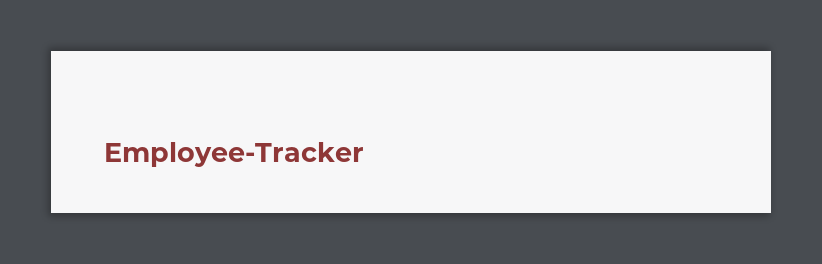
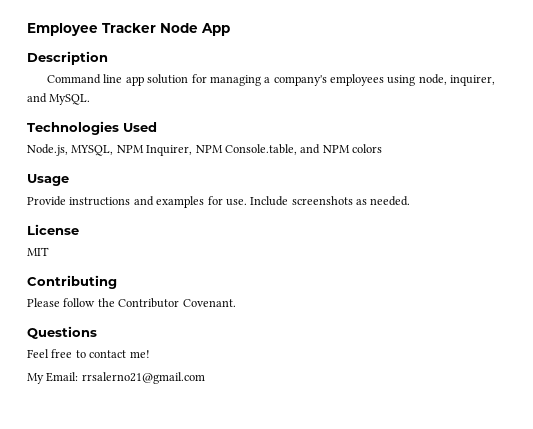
[104,142,364,167] Employee-Tracker -> [27,23,230,36] [27,51,108,65] [47,74,496,86] [27,93,91,105] [27,121,157,135] [27,144,382,156] [27,174,69,186] [27,196,411,208] [27,224,79,235] [27,247,49,256] [27,275,117,289] [27,298,236,308] [27,326,97,339] [27,349,150,358] [27,372,205,384] Employee Tracker Node App // Description // Command line app solution for managing a company's employees using node, inquirer, and MySQL. // Technologies Used // Node.js, MYSQL, NPM Inquirer, NPM Console.table, and NPM colors // Usage // Provide instructions and examples for use. Include screenshots as needed. // License // MIT // Contributing // Please follow the Contributor Covenant. // Questions // Feel free to contact me! // My Email: rrsalerno21@gmail.com

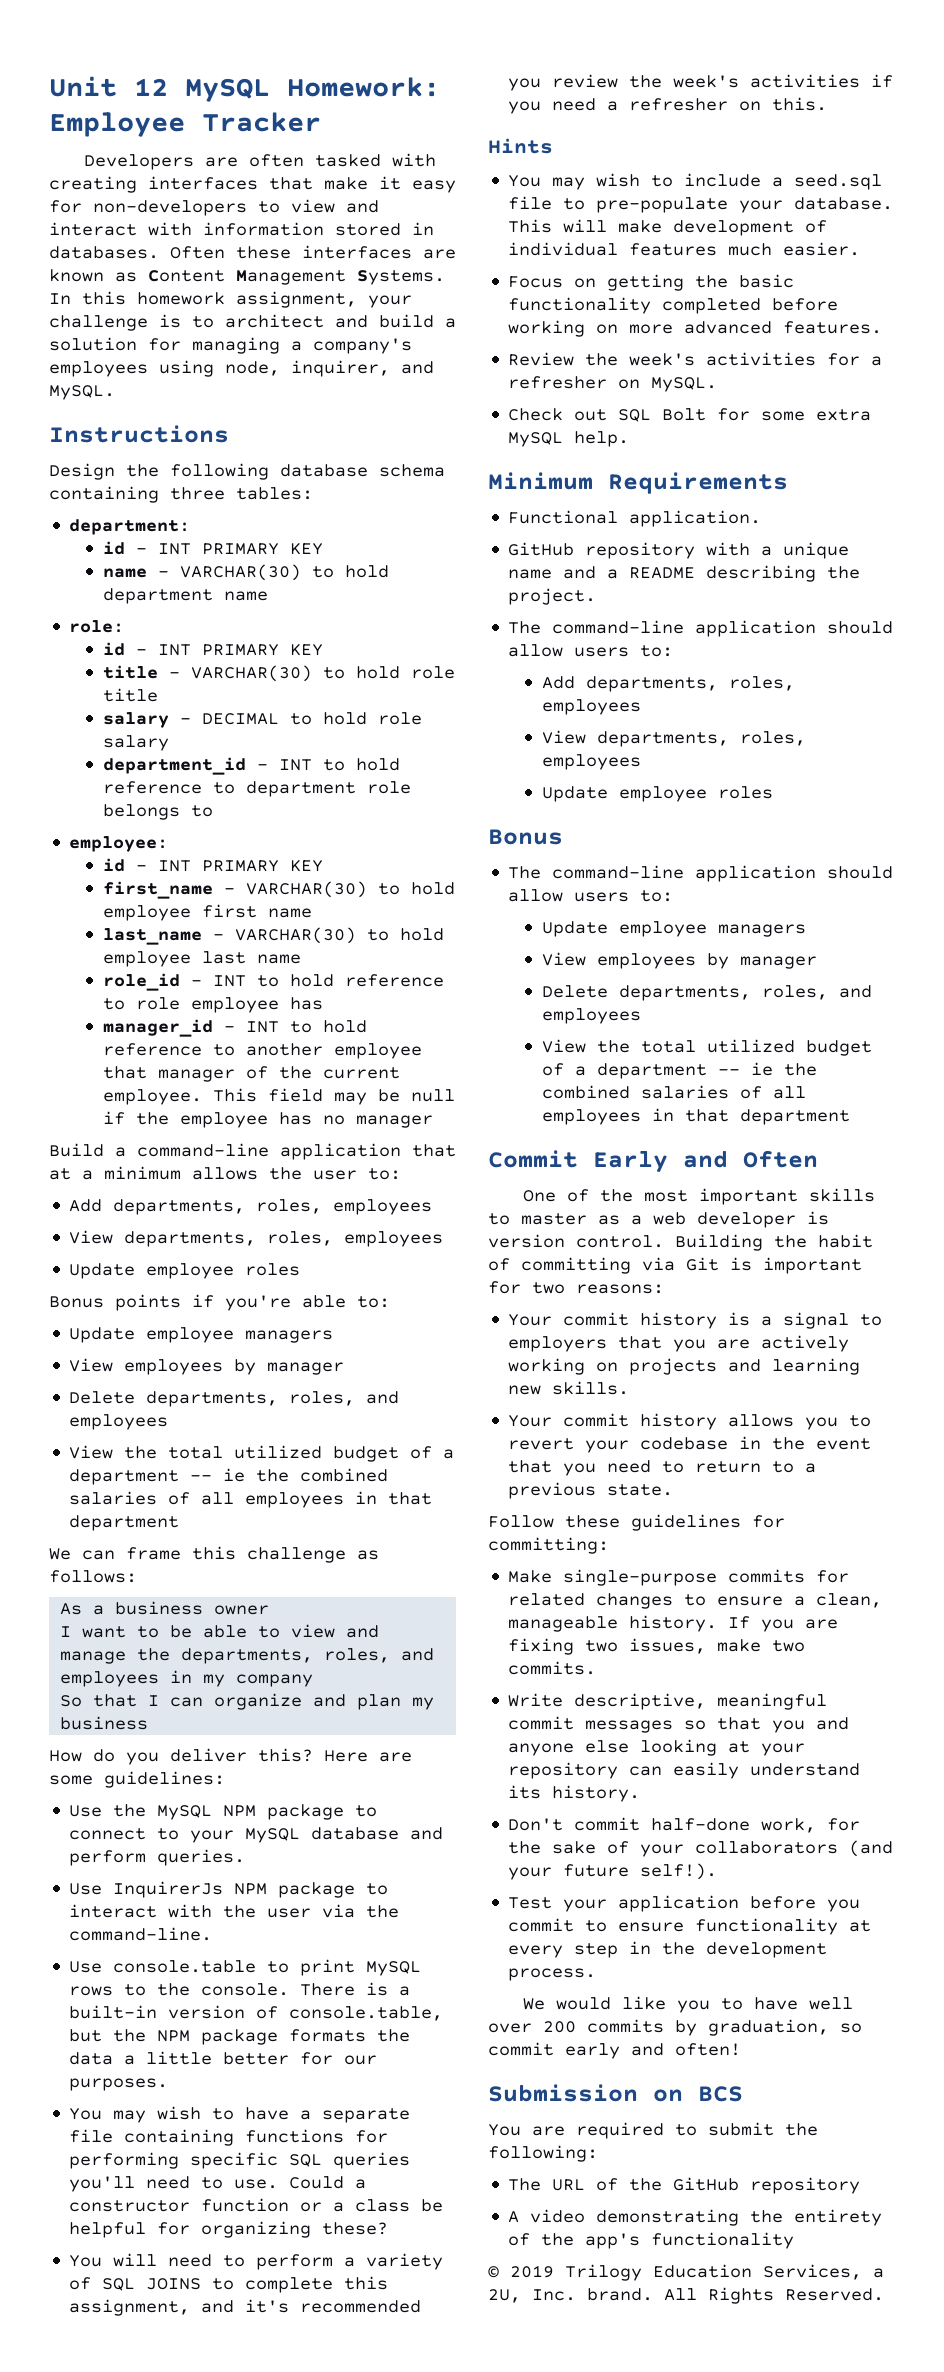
[27,23,230,36] [27,51,108,65] [47,74,144,86] Employee Tracker Node App // Description // Command line app -> [49,76,440,102] [49,112,321,137] [83,153,436,170] [49,176,456,193] [49,199,379,216] [49,222,434,236] [49,245,456,259] [49,269,445,285] [49,291,412,308] [49,314,456,331] Unit 12 MySQL Homework: Employee Tracker // Developers are often tasked with creating interfaces that make it easy for non-developers to view and interact with information stored in databases. Often these interfaces are known as Content Management Systems. In this homework assignment, your challenge is to architect and build a
[27,121,157,135] [27,144,382,156] [27,174,69,186] [27,196,411,208] [27,224,79,235] [27,247,49,256] [27,275,117,289] [27,298,236,308] [27,326,97,339] [27,349,150,358] [27,372,205,384] Technologies Used // Node.js, MYSQL, NPM Inquirer, NPM Console.table, and NPM colors // Usage // Provide instructions and examples for use. Include screenshots as needed. // License // MIT // Contributing // Please follow the Contributor Covenant. // Questions // Feel free to contact me! // My Email: rrsalerno21@gmail.com -> [49,425,229,443] [49,463,445,480] [49,486,313,503] [69,519,191,535] [102,541,323,555] [102,564,389,581] [102,588,268,604] [69,620,125,633] [102,642,323,656] [102,665,455,682] [102,688,158,702] [102,712,422,728] [102,735,169,751] [102,757,400,775] [102,781,411,797] [102,804,213,820] [69,836,169,852] [102,858,323,872] [102,881,455,899] [102,904,312,921] [102,927,444,945] [102,951,301,967] [102,973,444,991] [102,997,323,1013] [102,1019,367,1037] [102,1043,422,1059] [102,1066,400,1082] [102,1088,455,1105] [102,1111,433,1128] [49,1143,456,1160] [49,1166,401,1180] [69,1199,433,1215] [69,1230,444,1247] [69,1263,301,1279] [49,1294,390,1311] [69,1327,334,1343] [69,1358,345,1375] [69,1391,400,1407] [69,1414,169,1430] [69,1445,455,1462] [69,1468,389,1485] [69,1491,433,1508] [69,1515,180,1531] [49,1546,379,1563] [49,1570,137,1583] [60,1601,270,1615] [60,1624,380,1638] [60,1648,435,1664] [60,1670,314,1687] [60,1693,435,1710] [60,1716,149,1730] [49,1748,412,1765] [49,1771,225,1788] [69,1804,378,1820] [69,1827,444,1843] [69,1849,246,1866] [69,1881,389,1898] [69,1904,400,1918] [69,1927,213,1941] [69,1959,422,1976] [69,1982,411,1996] [69,2005,444,2021] [69,2029,411,2045] [69,2051,378,2065] [69,2078,169,2091] [69,2106,411,2123] [69,2129,389,2146] [69,2152,411,2169] [69,2176,367,2192] [69,2198,444,2212] [69,2221,389,2238] [69,2253,444,2270] [69,2276,389,2293] [69,2299,422,2316] [508,74,894,91] [508,97,828,114] [488,138,553,154] [508,173,883,190] [508,196,894,213] [508,219,828,236] [508,242,861,256] [508,274,795,291] [508,297,839,314] [508,320,883,337] [508,352,883,366] [508,376,718,392] [508,408,872,422] [508,431,630,447] [488,472,788,494] [508,510,762,527] [508,542,850,559] [508,565,861,582] [508,588,597,605] [508,620,894,637] [508,644,674,657] [541,676,795,692] [541,699,641,715] [541,730,806,747] [541,754,641,770] [541,786,773,802] [488,829,563,845] [508,865,894,882] [508,889,674,902] [541,921,806,937] [541,952,817,969] [541,985,872,1001] [541,1008,641,1024] [541,1039,872,1056] [541,1062,817,1079] [541,1085,806,1099] [541,1108,850,1125] [488,1150,818,1173] [522,1188,875,1205] [488,1211,829,1228] [488,1234,873,1251] [488,1257,862,1274] [488,1281,664,1294] [508,1312,883,1329] [508,1335,850,1352] [508,1358,861,1375] [508,1381,630,1395] [508,1413,872,1430] [508,1436,872,1453] [508,1460,817,1476] [508,1482,674,1499] [488,1514,785,1531] [488,1537,609,1554] [508,1569,850,1586] [508,1593,883,1609] [508,1615,839,1632] [508,1638,806,1655] [508,1661,597,1675] [508,1693,828,1710] [508,1716,850,1733] [508,1739,806,1756] [508,1762,861,1779] [508,1785,641,1802] [508,1817,861,1833] [508,1840,894,1857] [508,1863,718,1880] [508,1895,861,1912] [508,1918,872,1935] [508,1941,828,1958] [508,1968,597,1981] [522,1996,853,2013] [488,2019,862,2036] [488,2042,741,2059] [488,2084,743,2102] [488,2122,818,2139] [488,2145,598,2162] [508,2177,861,2194] [508,2209,883,2226] [508,2232,795,2249] [488,2264,884,2281] [488,2287,884,2304] Instructions // Design the following database schema containing three tables: // department: // id - INT PRIMARY KEY // name - VARCHAR(30) to hold department name // role: // id - INT PRIMARY KEY // title - VARCHAR(30) to hold role title // salary - DECIMAL to hold role salary // department_id - INT to hold reference to department role belongs to // employee: // id - INT PRIMARY KEY // first_name - VARCHAR(30) to hold employee first name // last_name - VARCHAR(30) to hold employee last name // role_id - INT to hold reference to role employee has // manager_id - INT to hold reference to another employee that manager of the current employee. This field may be null if the employee has no manager // Build a command-line application that at a minimum allows the user to: // Add departments, roles, employees // View departments, roles, employees // Update employee roles // Bonus points if you're able to: // Update employee managers // View employees by manager // Delete departments, roles, and employees // View the total utilized budget of a department -- ie the combined salaries of all employees in that department // We can frame this challenge as follows: // As a business owner // I want to be able to view and manage the departments, roles, and employees in my company // So that I can organize and plan my business // How do you deliver this? Here are some guidelines: // Use the MySQL NPM package to connect to your MySQL database and perform queries. // Use InquirerJs NPM package to interact with the user via the command-line. // Use console.table to print MySQL rows to the console. There is a built-in version of console.table, but the NPM package formats the data a little better for our purposes. // You may wish to have a separate file containing functions for performing specific SQL queries you'll need to use. Could a constructor function or a class be helpful for organizing these? // You will need to perform a variety of SQL JOINS to complete this assignment, and it's recommended you review the week's activities if you need a refresher on this. // Hints // You may wish to include a seed.sql file to pre-populate your database. This will make development of individual features much easier. // Focus on getting the basic functionality completed before working on more advanced features. // Review the week's activities for a refresher on MySQL. // Check out SQL Bolt for some extra MySQL help. // Minimum Requirements // Functional application. // GitHub repository with a unique name and a README describing the project. // The command-line application should allow users to: // Add departments, roles, employees // View departments, roles, employees // Update employee roles // Bonus // The command-line application should allow users to: // Update employee managers // View employees by manager // Delete departments, roles, and employees // View the total utilized budget of a department -- ie the combined salaries of all employees in that department // Commit Early and Often // One of the most important skills to master as a web developer is version control. Building the habit of committing via Git is important for two reasons: // Your commit history is a signal to employers that you are actively working on projects and learning new skills. // Your commit history allows you to revert your codebase in the event that you need to return to a previous state. // Follow these guidelines for committing: // Make single-purpose commits for related changes to ensure a clean, manageable history. If you are fixing two issues, make two commits. // Write descriptive, meaningful commit messages so that you and anyone else looking at your repository can easily understand its history. // Don't commit half-done work, for the sake of your collaborators (and your future self!). // Test your application before you commit to ensure functionality at every step in the development process. // We would like you to have well over 200 commits by graduation, so commit early and often! // Submission on BCS // You are required to submit the following: // The URL of the GitHub repository // A video demonstrating the entirety of the app's functionality // © 2019 Trilogy Education Services, a 2U, Inc. brand. All Rights Reserved.

